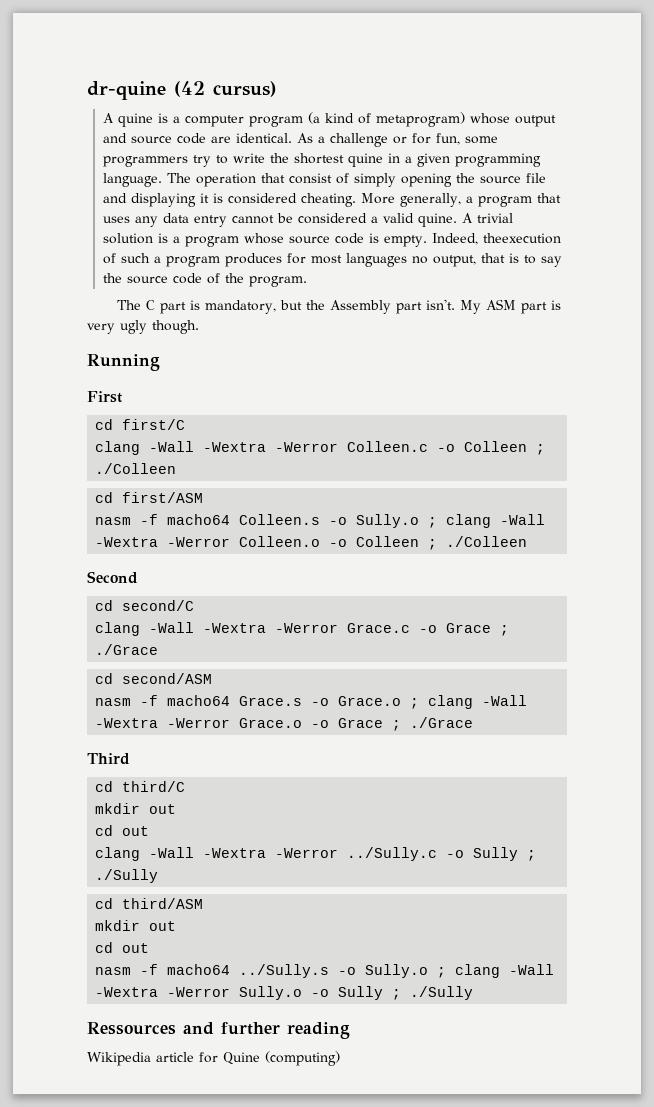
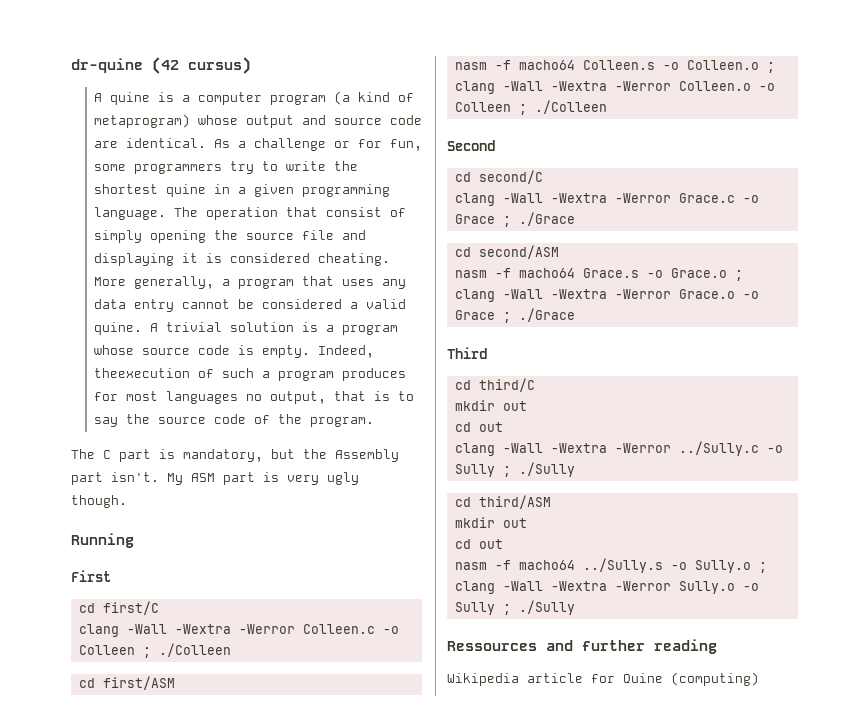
[356,514,420,528] Sully.o -> [686,60,759,70] Colleen.o

